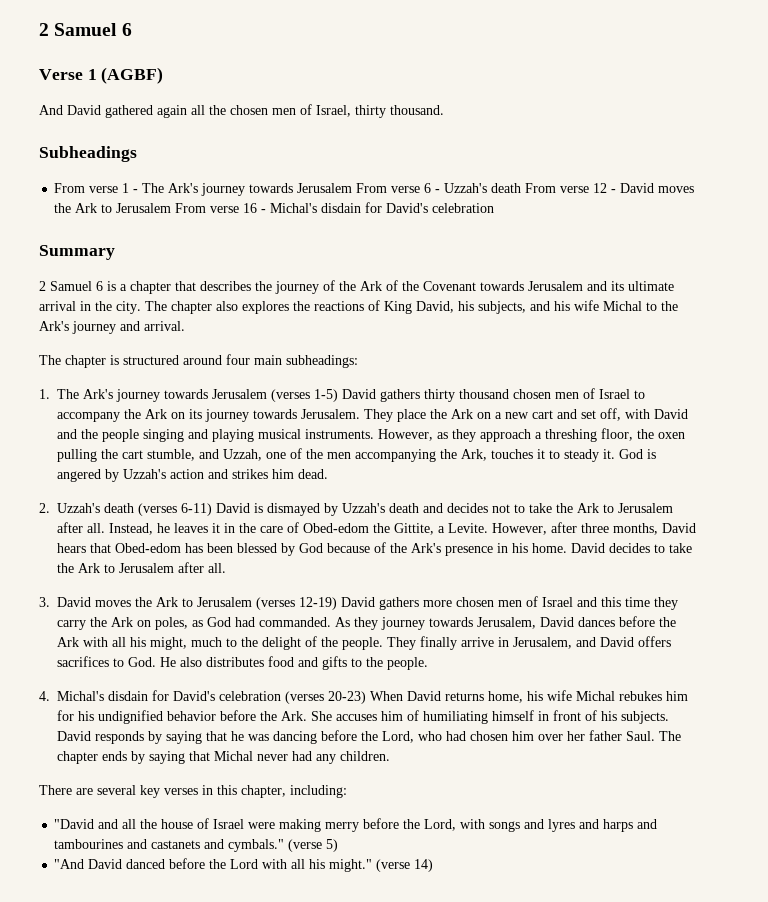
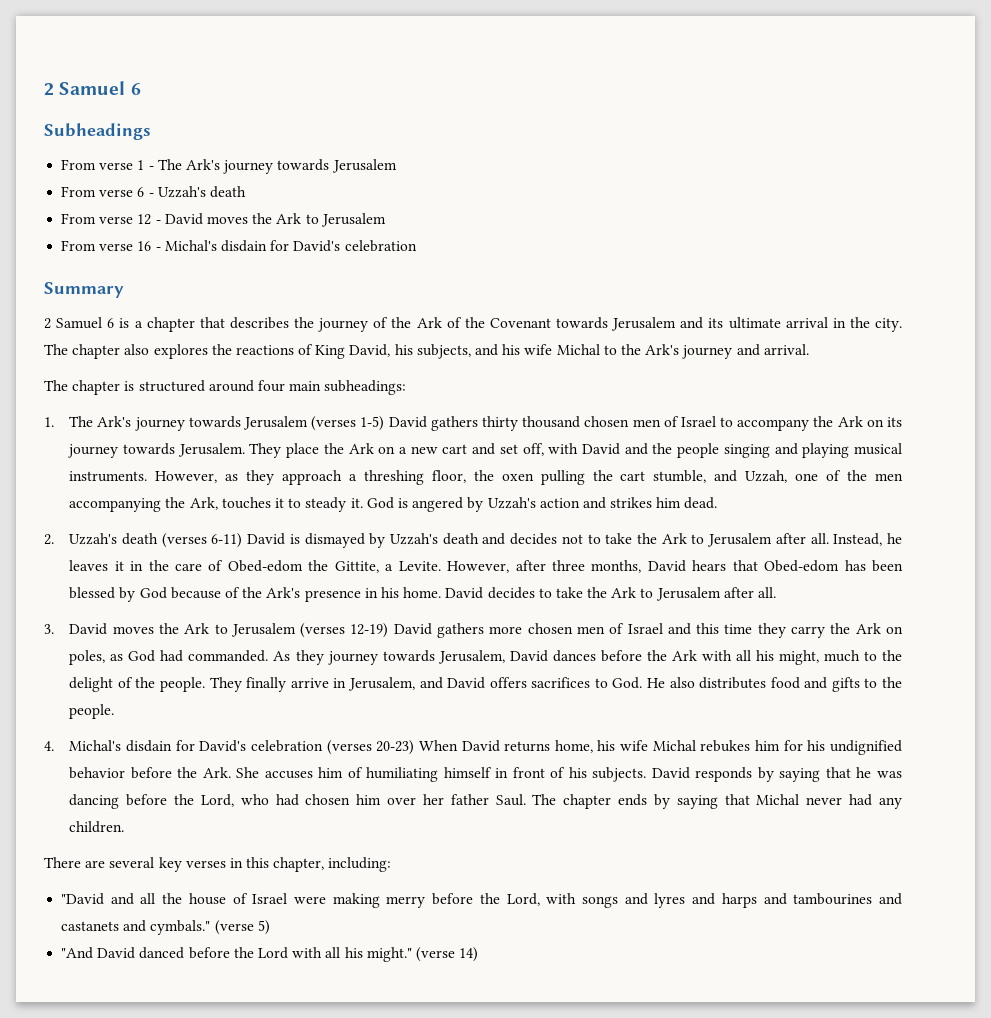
[39,23,132,36] [39,67,164,84] [39,104,444,118] 2 Samuel 6 // Verse 1 (AGBF) // And David gathered again all the chosen men of Israel, thirty thousand. -> [44,81,141,96] 2 Samuel 6
(353, 188) none -> (397, 166) //
(522, 188) none -> (246, 192) //
(172, 208) none -> (386, 220) //

